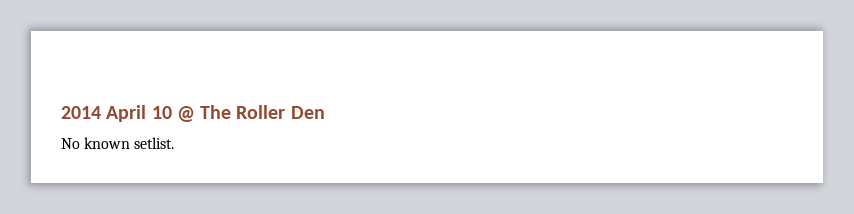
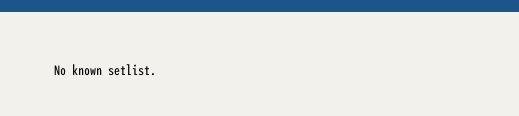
[61,105,325,122] 2014 April 10 @ The Roller Den // -> (54, 70) none

